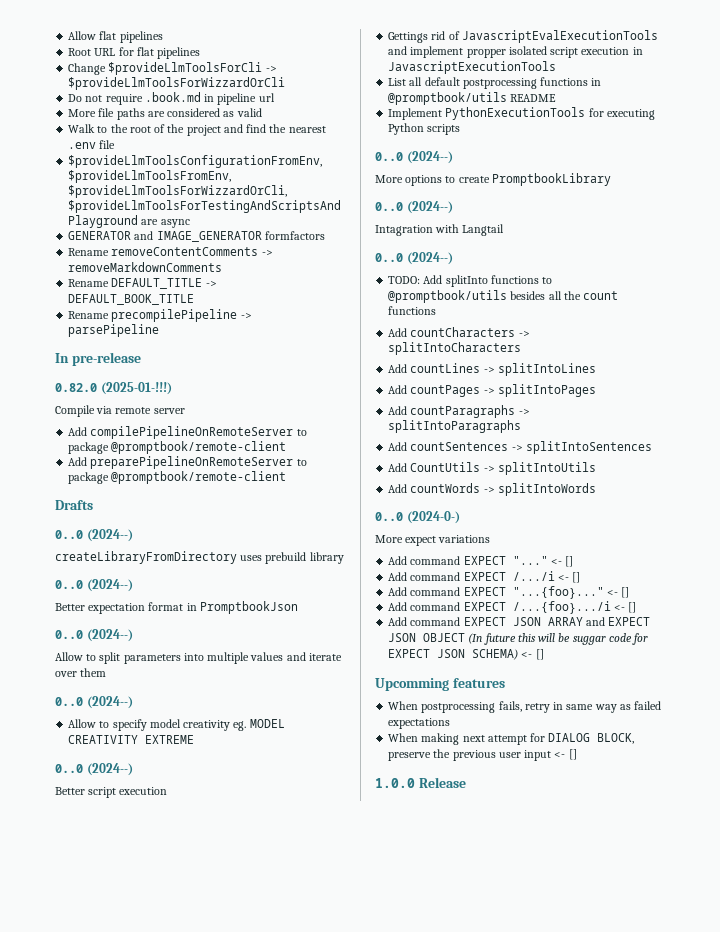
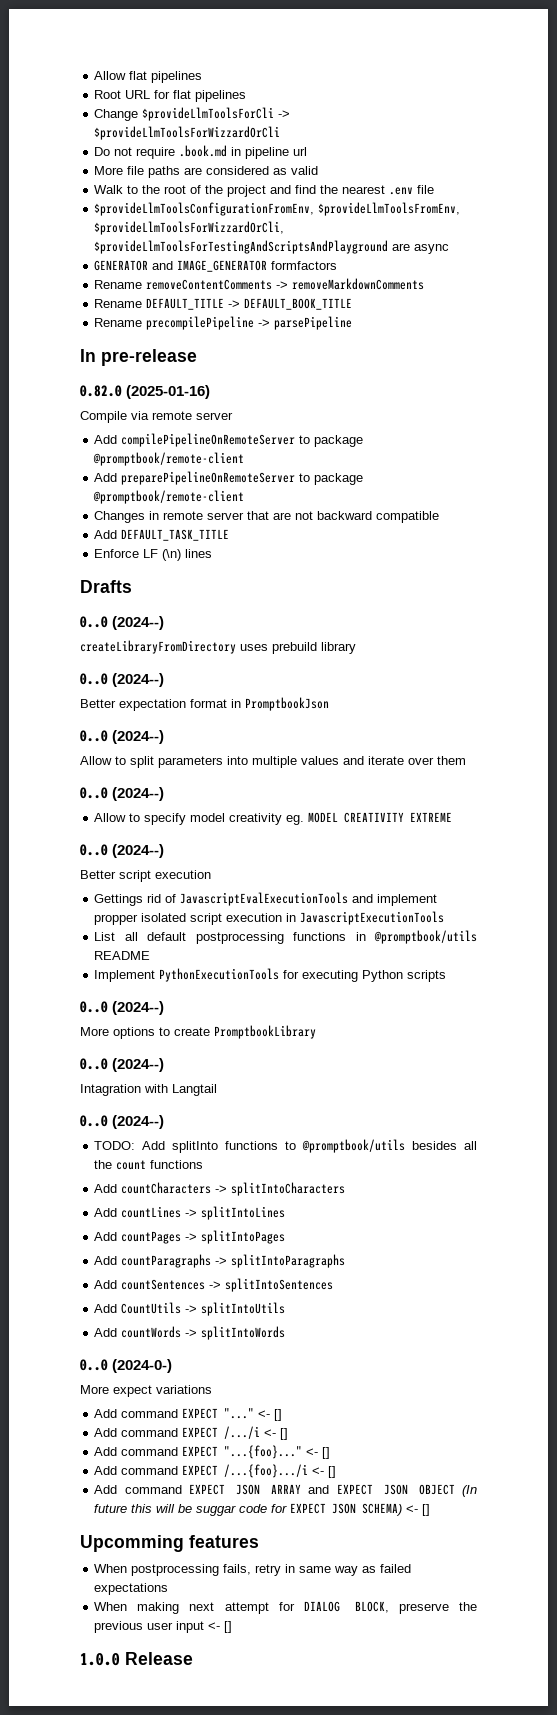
[100,382,172,395] (2025-01-!!!) -> [126,385,211,399] (2025-01-16)
(287, 477) none -> [94,511,440,523] [94,529,230,541] [94,549,213,561] // Changes in remote server that are not backward compatible // Add DEFAULT_TASK_TITLE // Enforce LF (\n) lines

